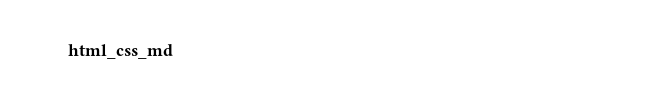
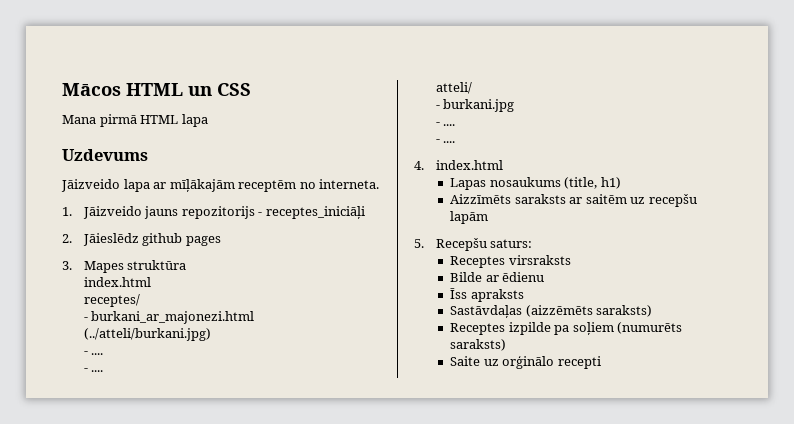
[68,44,173,59] html_css_md -> [62,83,251,96] [62,114,208,127] [62,149,148,161] [61,179,380,192] [62,206,365,219] [62,233,221,246] [62,260,187,273] [83,277,151,287] [83,294,140,307] [83,311,255,324] [83,328,211,341] [83,351,104,355] [83,368,104,372] [435,82,472,94] [435,99,515,112] [435,122,456,126] [435,139,456,143] [414,160,503,170] [450,177,621,190] [450,194,697,207] [450,211,489,224] [414,238,533,251] [450,255,571,268] [450,272,545,282] [450,288,524,302] [450,305,653,318] [450,322,683,335] [450,339,507,351] [450,356,601,369] Mācos HTML un CSS // Mana pirmā HTML lapa // Uzdevums // Jāizveido lapa ar mīļākajām receptēm no interneta. // 1. Jāizveido jauns repozitorijs - receptes_iniciāļi // 2. Jāieslēdz github pages // 3. Mapes struktūra // index.html // receptes/ // - burkani_ar_majonezi.html (../atteli/burkani.jpg) // - .... // - .... // atteli/ // - burkani.jpg // - .... // - .... // 4. index.html // Lapas nosaukums (title, h1) // Aizzīmēts saraksts ar saitēm uz recepšu lapām // 5. Recepšu saturs: // Receptes virsraksts // Bilde ar ēdienu // Īss apraksts // Sastāvdaļas (aizzēmēts saraksts) // Receptes izpilde pa soļiem (numurēts saraksts) // Saite uz orģinālo recepti

